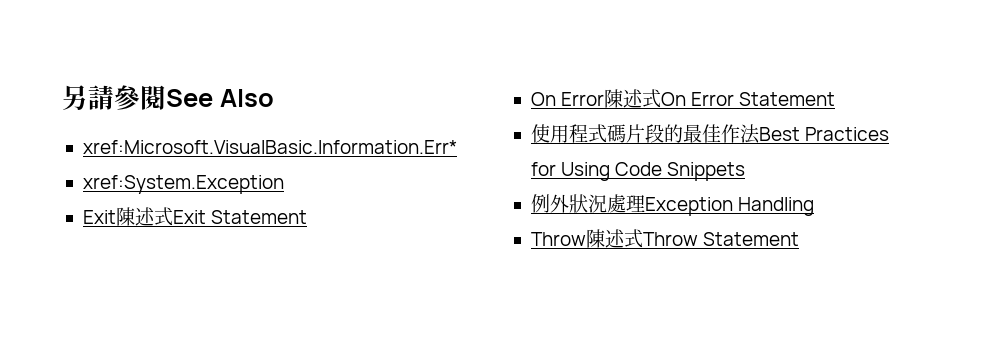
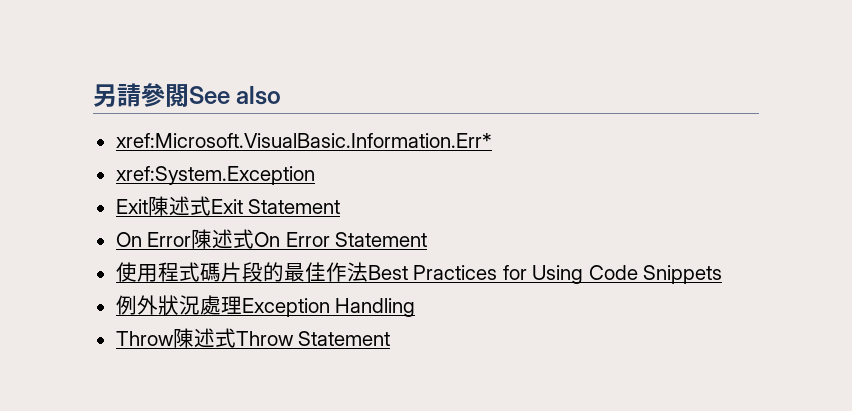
[219,89,274,107] Also -> [236,86,282,105] also

